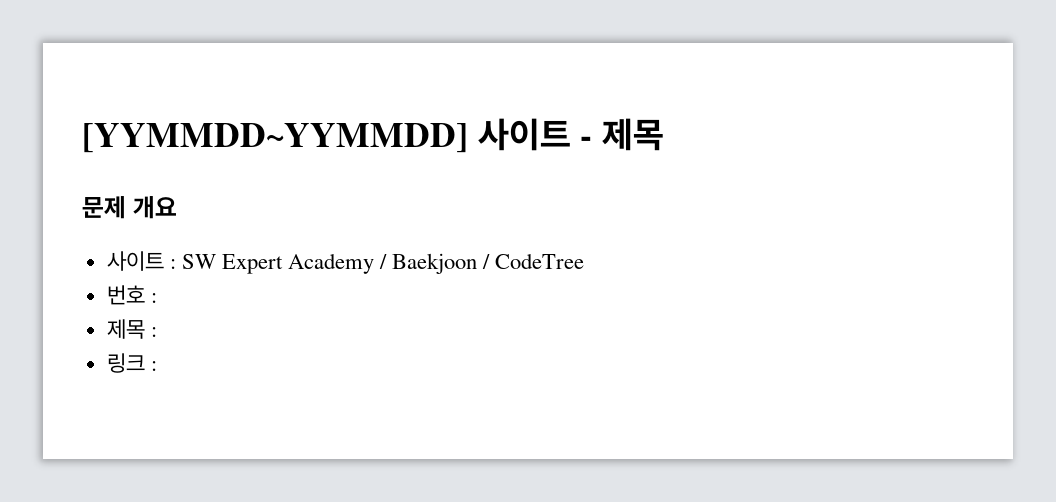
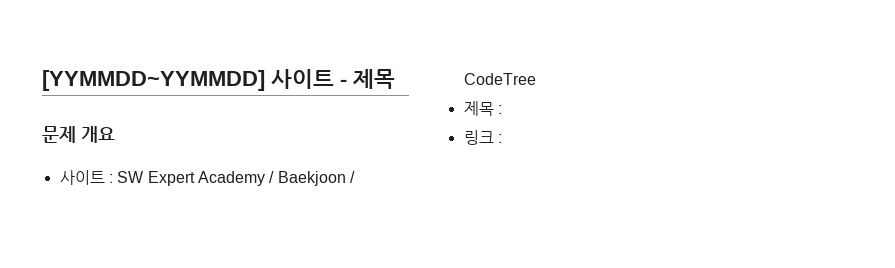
[106,285,157,305] // 번호 : -> (536, 79) none

